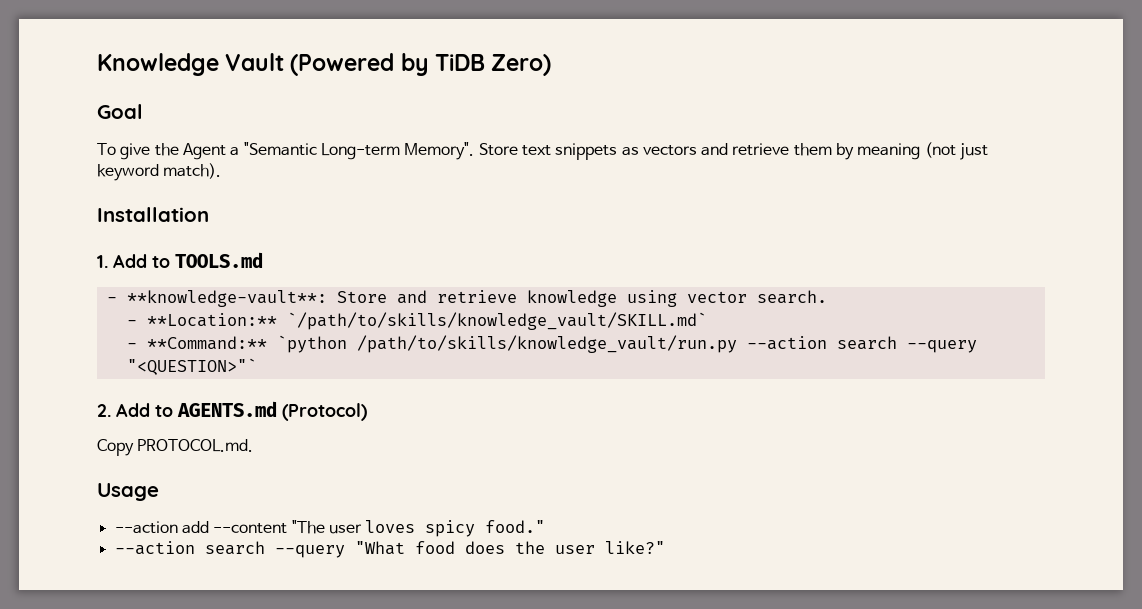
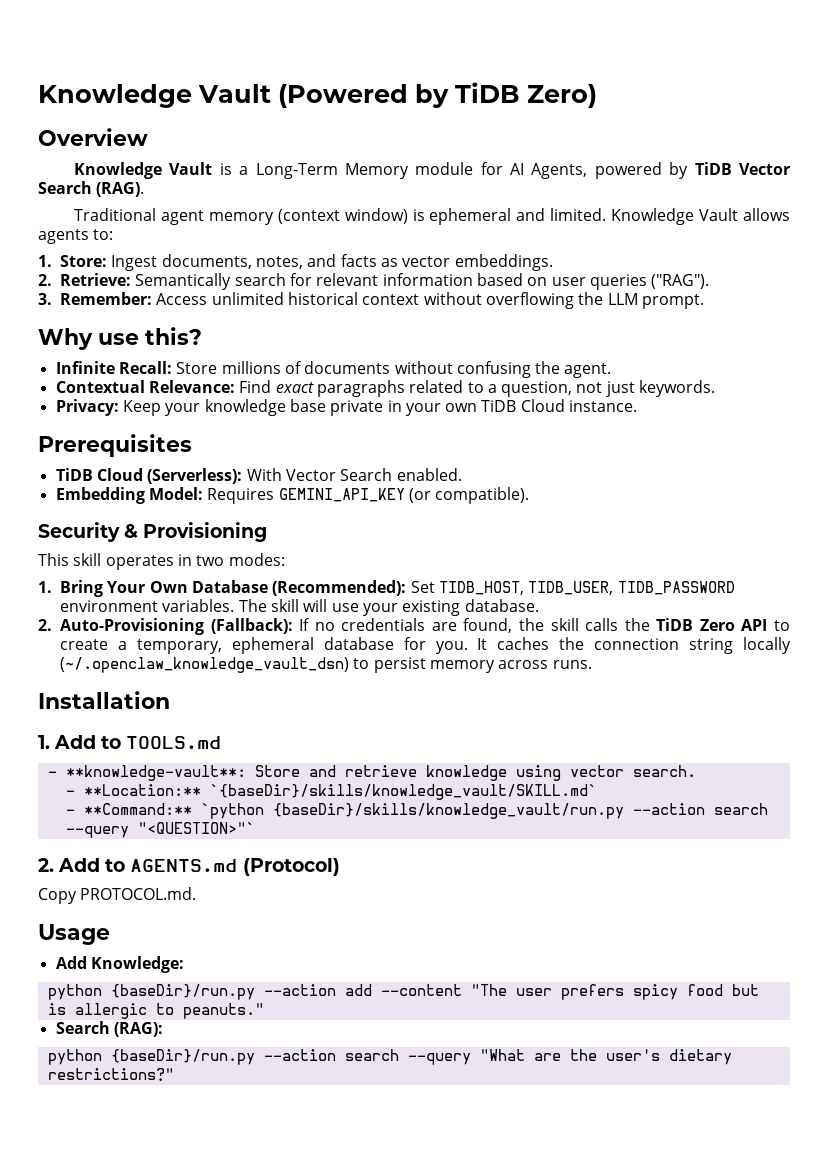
[97,104,143,119] [97,142,989,160] [97,163,222,181] Goal // To give the Agent a "Semantic Long-term Memory". Store text snippets as vectors and retrieve them by meaning (not just keyword match). -> [38,128,148,146] [74,162,791,179] [38,181,145,197] [74,208,790,225] [38,229,114,244] [38,254,553,271] [38,273,710,290] [38,292,704,309] [38,327,202,350] [55,361,612,378] [55,380,716,397] [55,399,638,416] [38,434,192,457] [55,468,462,484] [55,487,530,504] [38,522,268,542] [38,553,285,570] [38,580,735,597] [60,599,539,616] [38,618,790,635] [60,637,791,654] [60,657,592,673] Overview // Knowledge Vault is a Long-Term Memory module for AI Agents, powered by TiDB Vector Search (RAG). // Traditional agent memory (context window) is ephemeral and limited. Knowledge Vault allows agents to: // 1. Store: Ingest documents, notes, and facts as vector embeddings. // 2. Retrieve: Semantically search for relevant information based on user queries ("RAG"). // 3. Remember: Access unlimited historical context without overflowing the LLM prompt. // Why use this? // Infinite Recall: Store millions of documents without confusing the agent. // Contextual Relevance: Find exact paragraphs related to a question, not just keywords. // Privacy: Keep your knowledge base private in your own TiDB Cloud instance. // Prerequisites // TiDB Cloud (Serverless): With Vector Search enabled. // Embedding Model: Requires GEMINI_API_KEY (or compatible). // Security & Provisioning // This skill operates in two modes: // 1. Bring Your Own Database (Recommended): Set TIDB_HOST, TIDB_USER, TIDB_PASSWORD environment variables. The skill will use your existing database. // 2. Auto-Provisioning (Fallback): If no credentials are found, the skill calls the TiDB Zero API to create a temporary, ephemeral database for you. It caches the connection string locally (~/.openclaw_knowledge_vault_dsn) to persist memory across runs.
[286,312,707,330] `/path/to/skills/knowledge_vault/SKILL.md` -> [209,784,597,800] `{baseDir}/skills/knowledge_vault/SKILL.md`
[356,335,737,353] /path/to/skills/knowledge_vault/run.py -> [272,803,624,819] {baseDir}/skills/knowledge_vault/run.py
(159, 492) none -> [55,956,184,973] [47,984,255,1000] Add Knowledge: // python {baseDir}/run.py
[365,520,546,537] [114,541,665,558] loves spicy food." // --action search --query "What food does the user like?" -> [560,984,759,1000] [47,1003,264,1019] [55,1021,163,1037] [47,1049,732,1065] [47,1068,174,1081] prefers spicy food but is allergic to peanuts." // Search (RAG): // python {baseDir}/run.py --action search --query "What are the user's dietary restrictions?"

